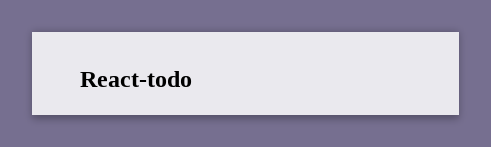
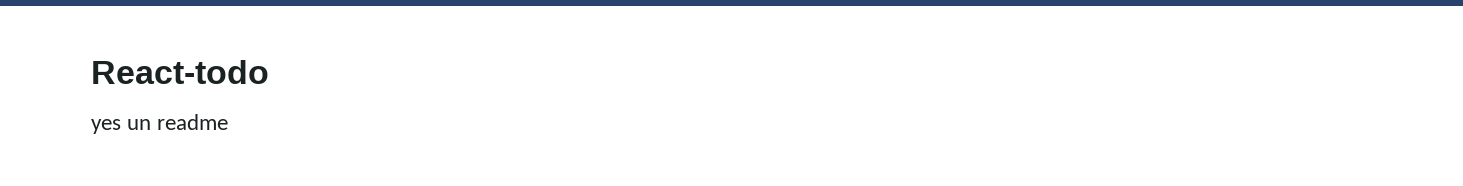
(192, 79) none -> [91,114,229,134] // yes un readme

